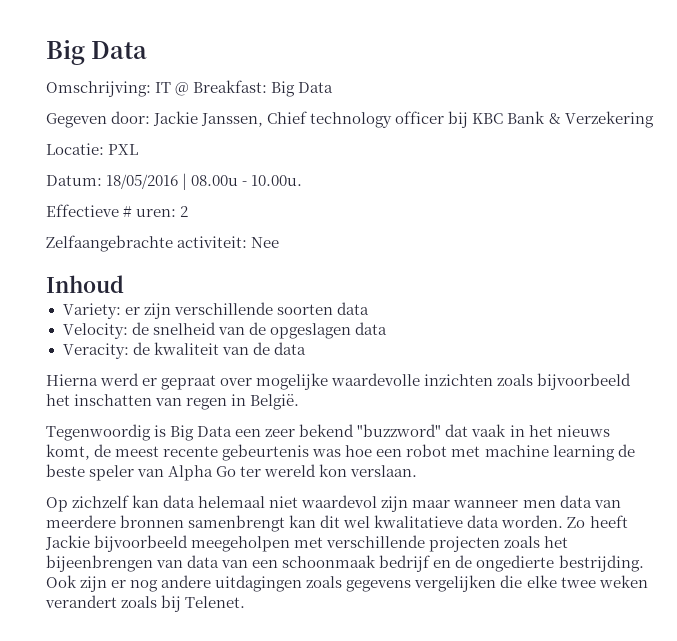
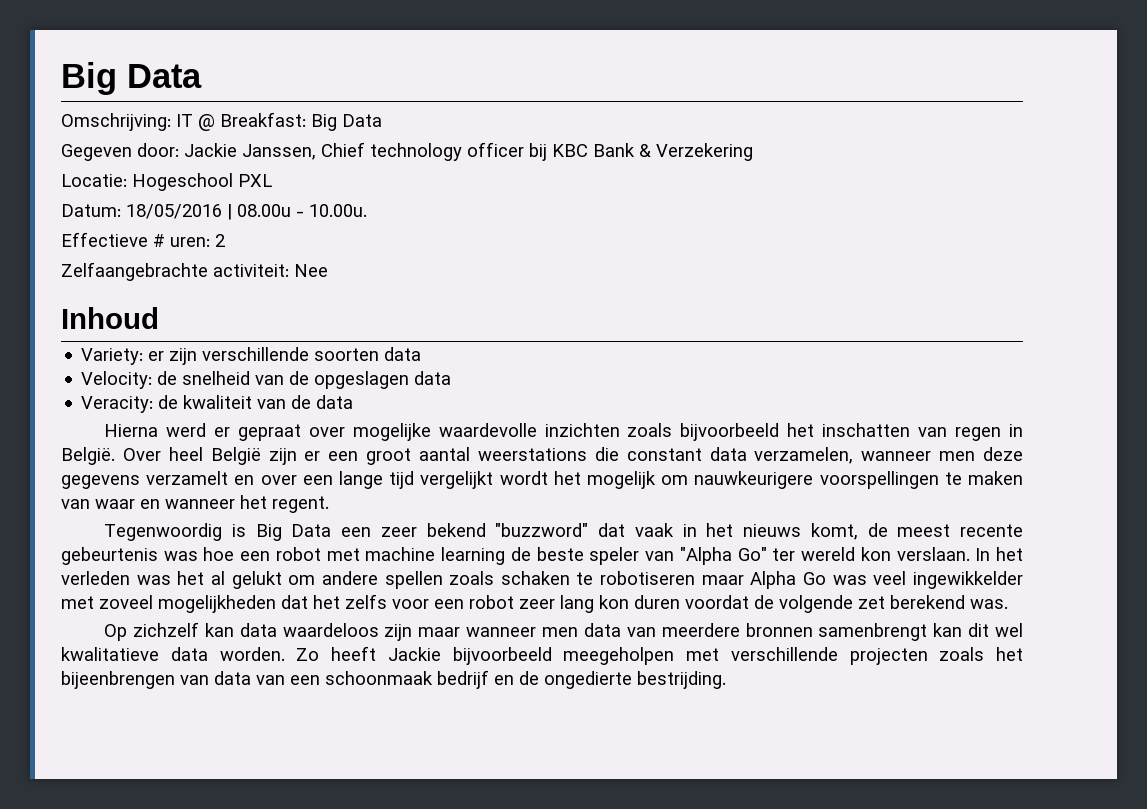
(104, 149) none -> [132,173,233,191] Hogeschool
(300, 402) none -> [122,447,1023,465] [61,471,1024,489] [61,495,329,513] Over heel België zijn er een groot aantal weerstations die constant data verzamelen, wanneer men deze gegevens verzamelt en over een lange tijd vergelijkt wordt het mogelijk om nauwkeurigere voorspellingen te maken van waar en wanneer het regent.
[168,465,237,481] Alpha Go -> [679,547,767,565] "Alpha Go"
(418, 471) none -> [975,547,1023,561] [61,571,1023,589] [61,594,1008,613] In het verleden was het al gelukt om andere spellen zoals schaken te robotiseren maar Alpha Go was veel ingewikkelder met zoveel mogelijkheden dat het zelfs voor een robot zeer lang kon duren voordat de volgende zet berekend was.
[198,495,378,508] helemaal niet waardevol -> [282,623,379,637] waardeloos
[46,575,648,592] [45,595,246,612] Ook zijn er nog andere uitdagingen zoals gegevens vergelijken die elke twee weken verandert zoals bij Telenet. -> (726, 680) none

